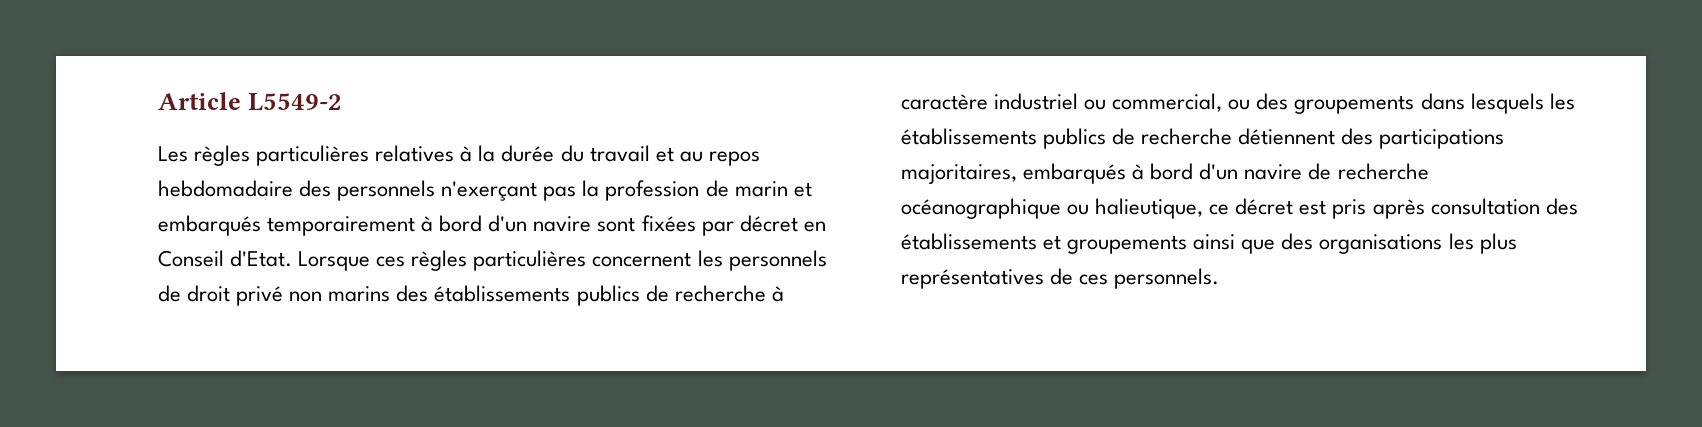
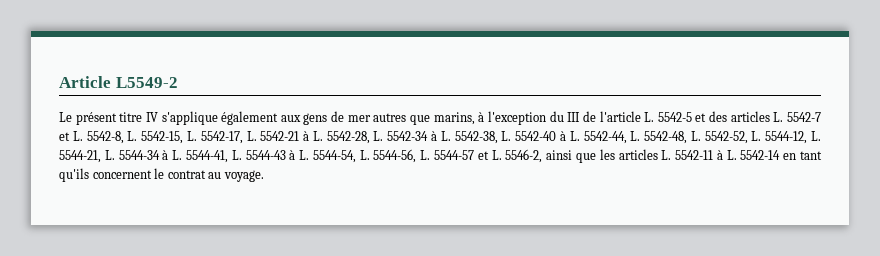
[158,145,760,166] [158,180,812,201] [158,215,826,236] [158,250,827,271] [158,285,784,306] [901,93,1575,114] [901,128,1505,149] [901,163,1429,184] [901,198,1578,219] [901,233,1517,254] [901,268,1220,289] Les règles particulières relatives à la durée du travail et au repos hebdomadaire des personnels n'exerçant pas la profession de marin et embarqués temporairement à bord d'un navire sont fixées par décret en Conseil d'Etat. Lorsque ces règles particulières concernent les personnels de droit privé non marins des établissements publics de recherche à caractère industriel ou commercial, ou des groupements dans lesquels les établissements publics de recherche détiennent des participations majoritaires, embarqués à bord d'un navire de recherche océanographique ou halieutique, ce décret est pris après consultation des établissements et groupements ainsi que des organisations les plus représentatives de ces personnels. -> [59,111,821,125] [59,131,822,144] [59,149,823,163] [59,168,264,182] Le présent titre IV s'applique également aux gens de mer autres que marins, à l'exception du III de l'article L. 5542-5 et des articles L. 5542-7 et L. 5542-8, L. 5542-15, L. 5542-17, L. 5542-21 à L. 5542-28, L. 5542-34 à L. 5542-38, L. 5542-40 à L. 5542-44, L. 5542-48, L. 5542-52, L. 5544-12, L. 5544-21, L. 5544-34 à L. 5544-41, L. 5544-43 à L. 5544-54, L. 5544-56, L. 5544-57 et L. 5546-2, ainsi que les articles L. 5542-11 à L. 5542-14 en tant qu'ils concernent le contrat au voyage.

